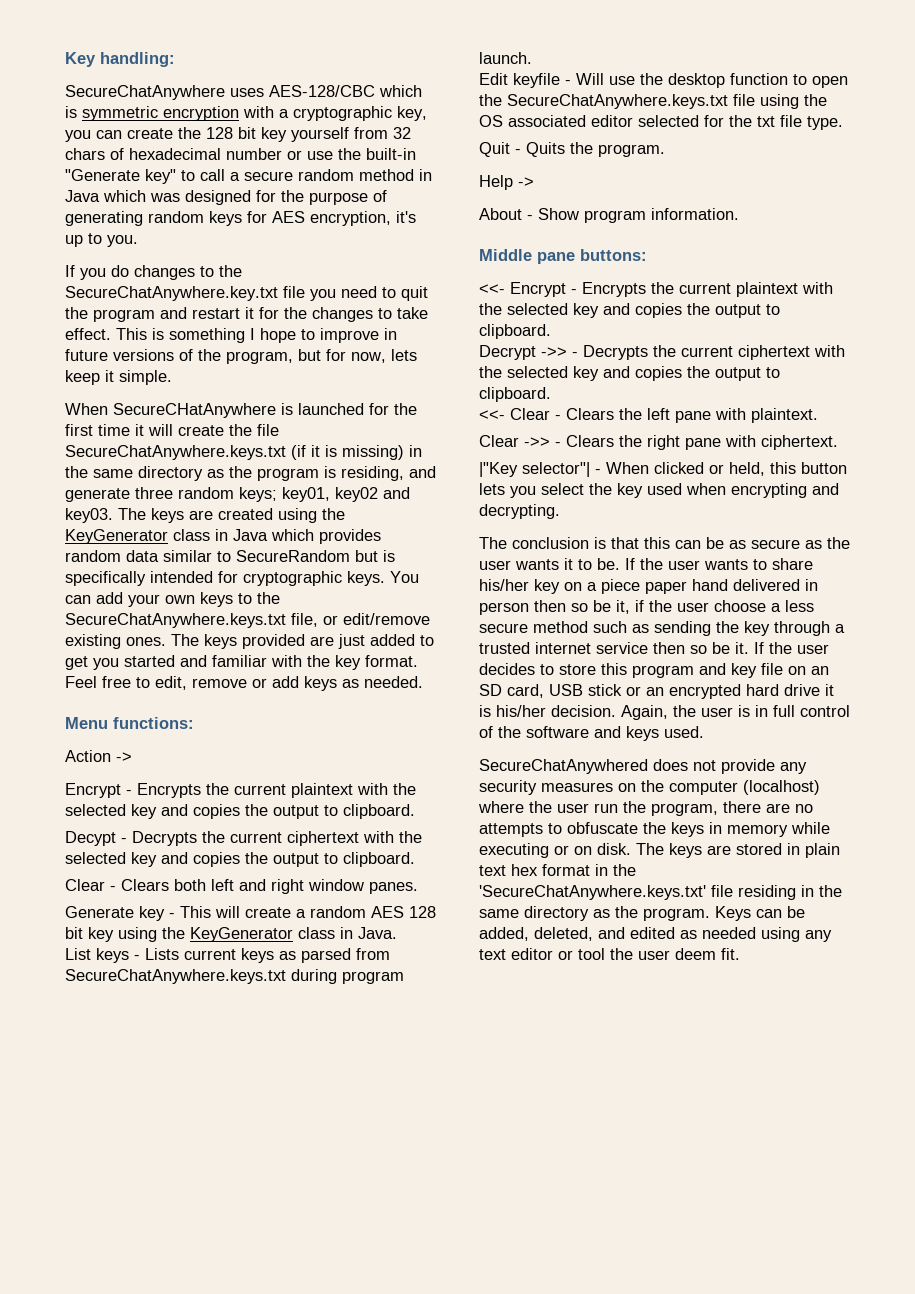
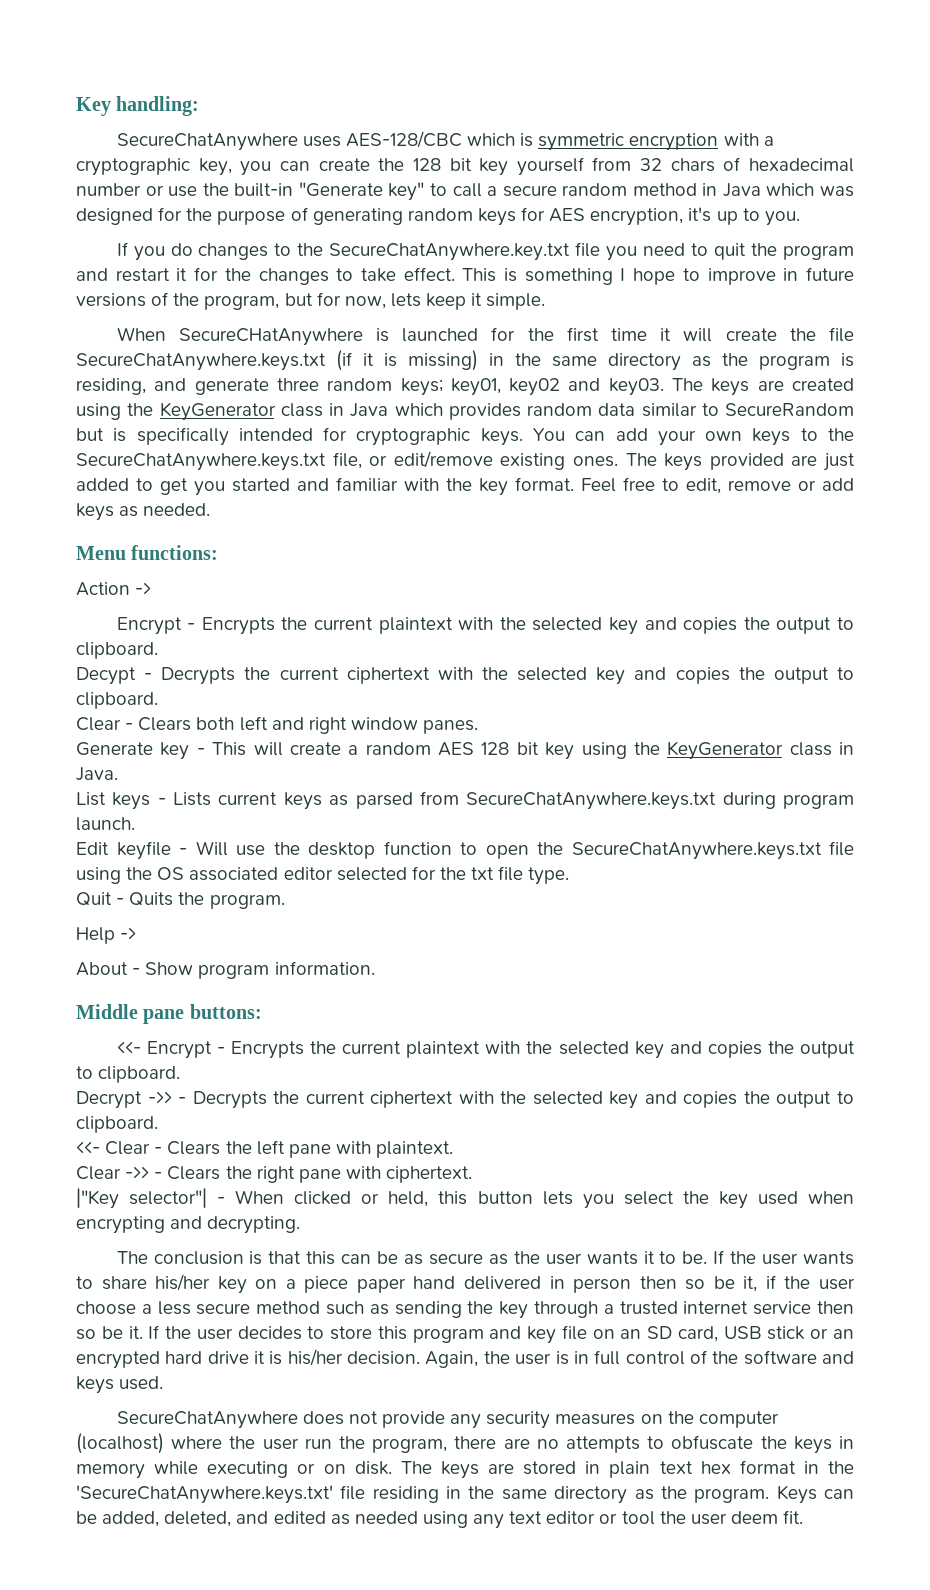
[479,759,648,774] SecureChatAnywhered -> [116,1411,298,1429] SecureChatAnywhere

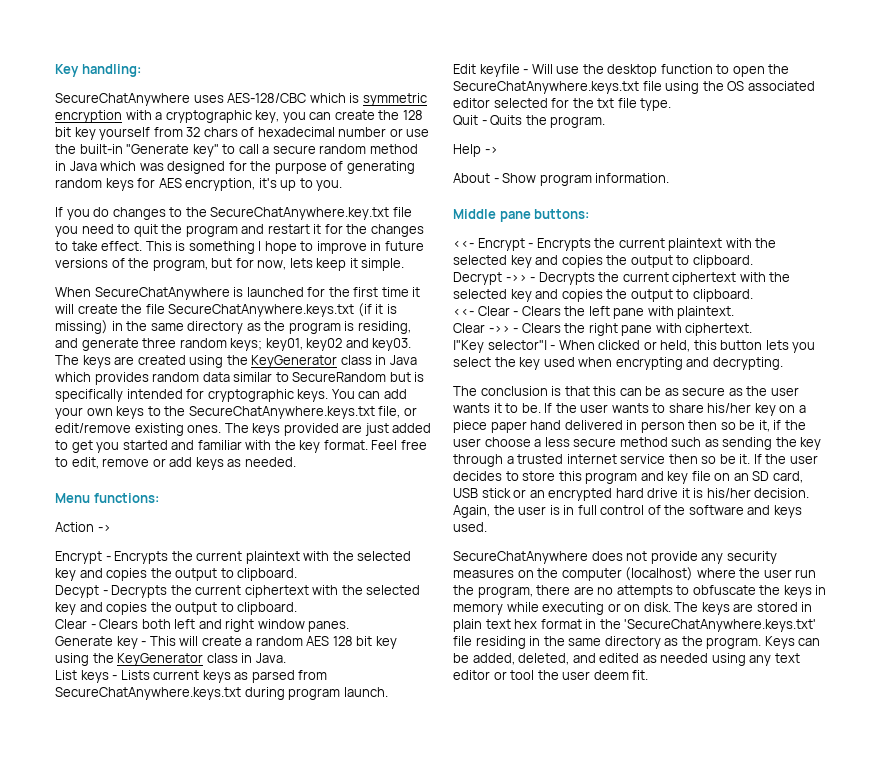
[178,328,363,346] SecureCHatAnywhere -> [94,287,230,300] SecureChatAnywhere

